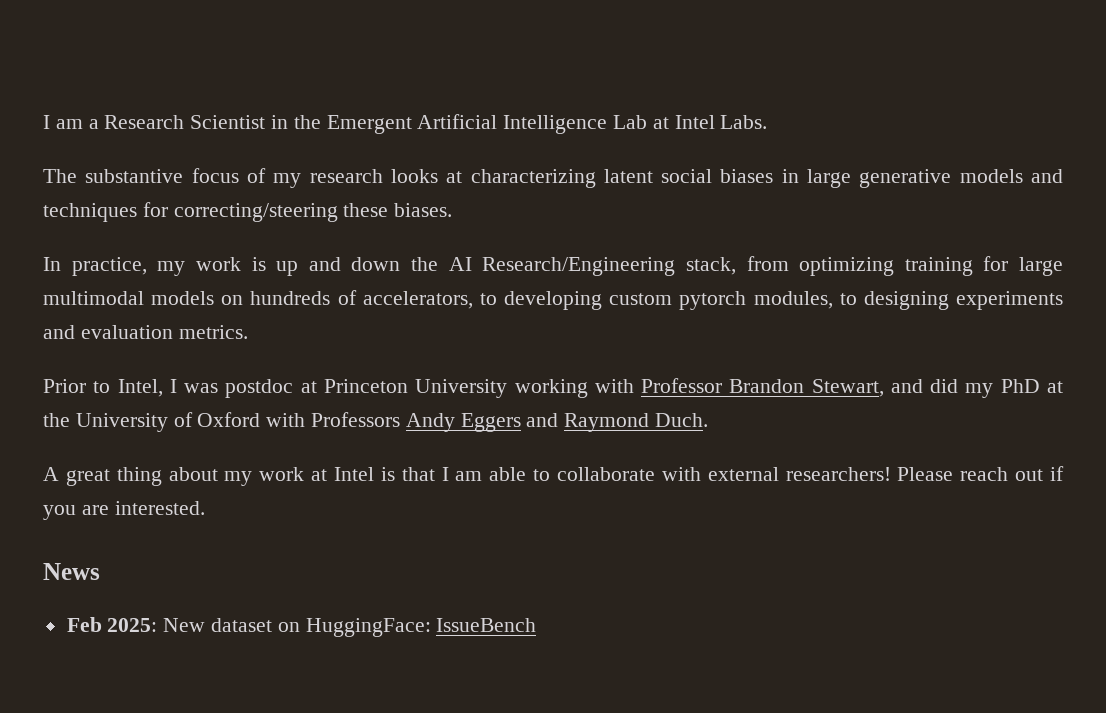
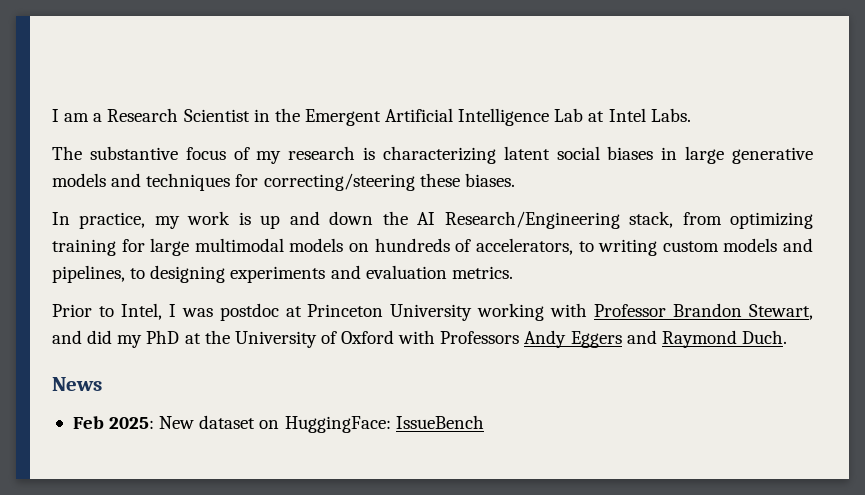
[390,169,463,183] looks at -> [363,147,376,160] is
[504,291,833,310] developing custom pytorch modules, -> [598,238,813,256] [52,265,125,283] writing custom models and pipelines,
[43,466,1064,486] [43,501,205,520] // A great thing about my work at Intel is that I am able to collaborate with external researchers! Please reach out if you are interested. -> (787, 337) none

